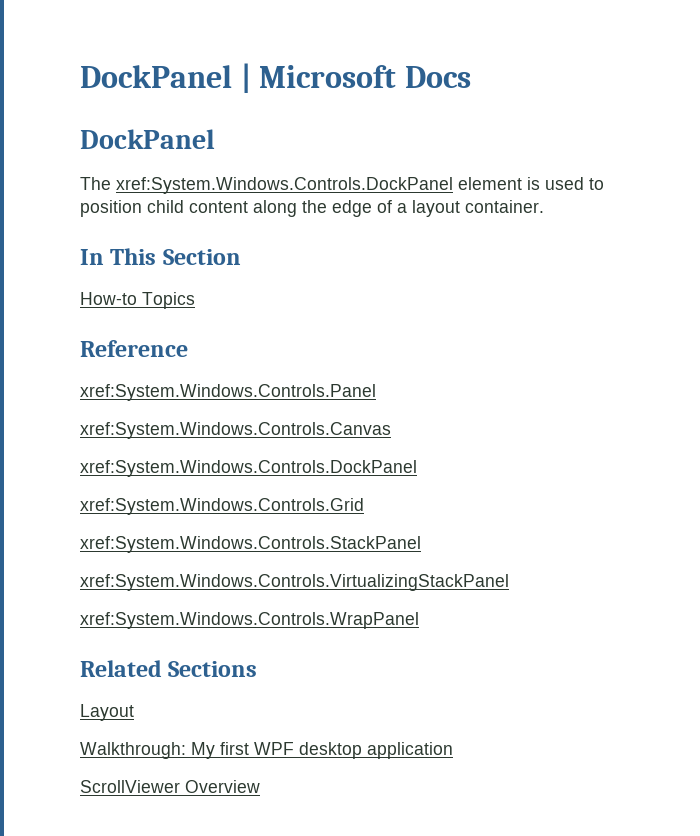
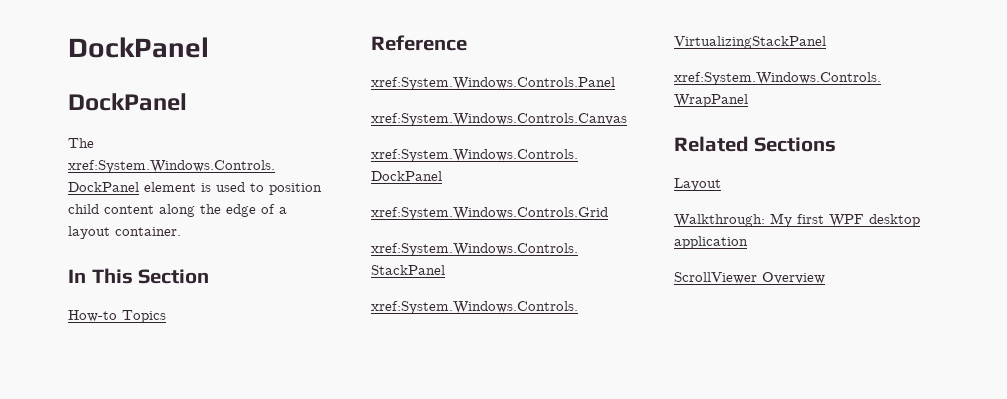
[80,63,471,93] DockPanel | Microsoft Docs -> [68,37,209,58] DockPanel

